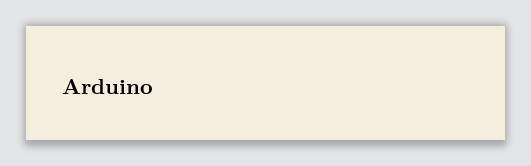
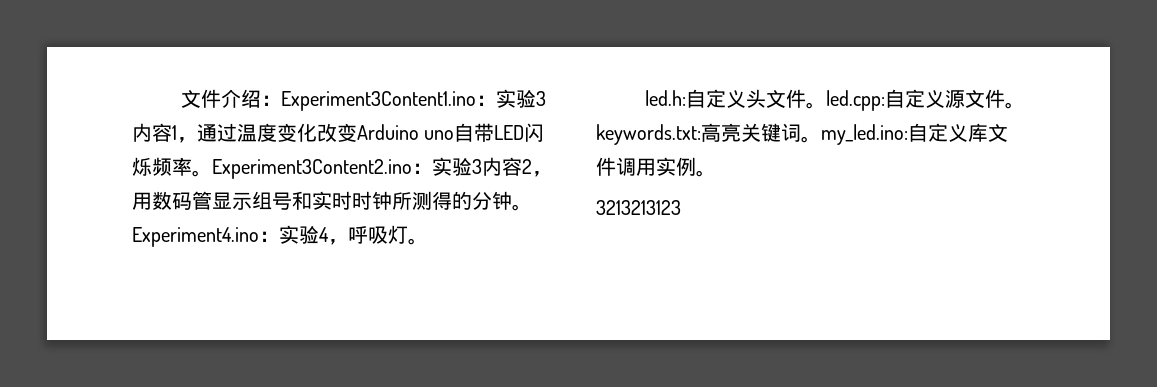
[62,79,153,94] Arduino -> [180,89,546,111] [132,123,545,143] [132,157,552,179] [132,191,532,211] [132,225,428,247] [644,89,1025,111] [596,123,1008,145] [596,157,716,177] [596,200,681,215] 文件介绍：Experiment3Content1.ino：实验3内容1，通过温度变化改变Arduino uno自带LED闪烁频率。Experiment3Content2.ino：实验3内容2，用数码管显示组号和实时时钟所测得的分钟。Experiment4.ino：实验4，呼吸灯。 // led.h:自定义头文件。led.cpp:自定义源文件。keywords.txt:高亮关键词。my_led.ino:自定义库文件调用实例。 // 3213213123

